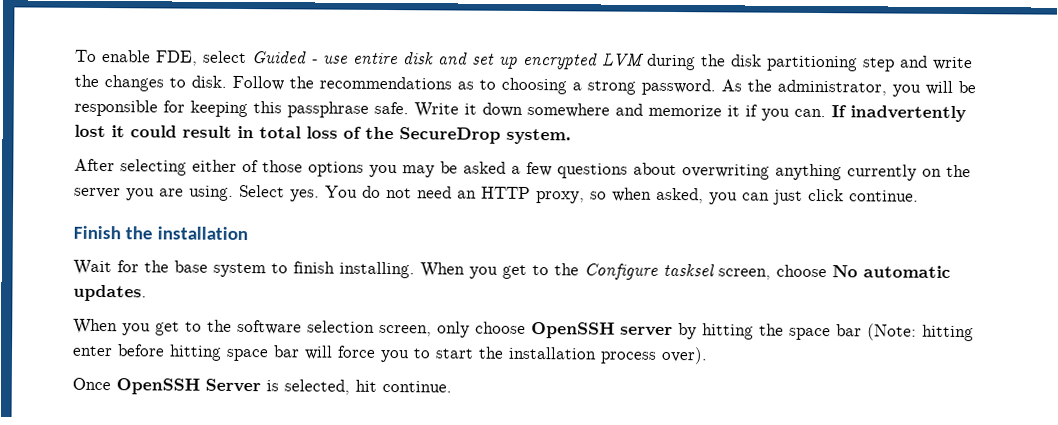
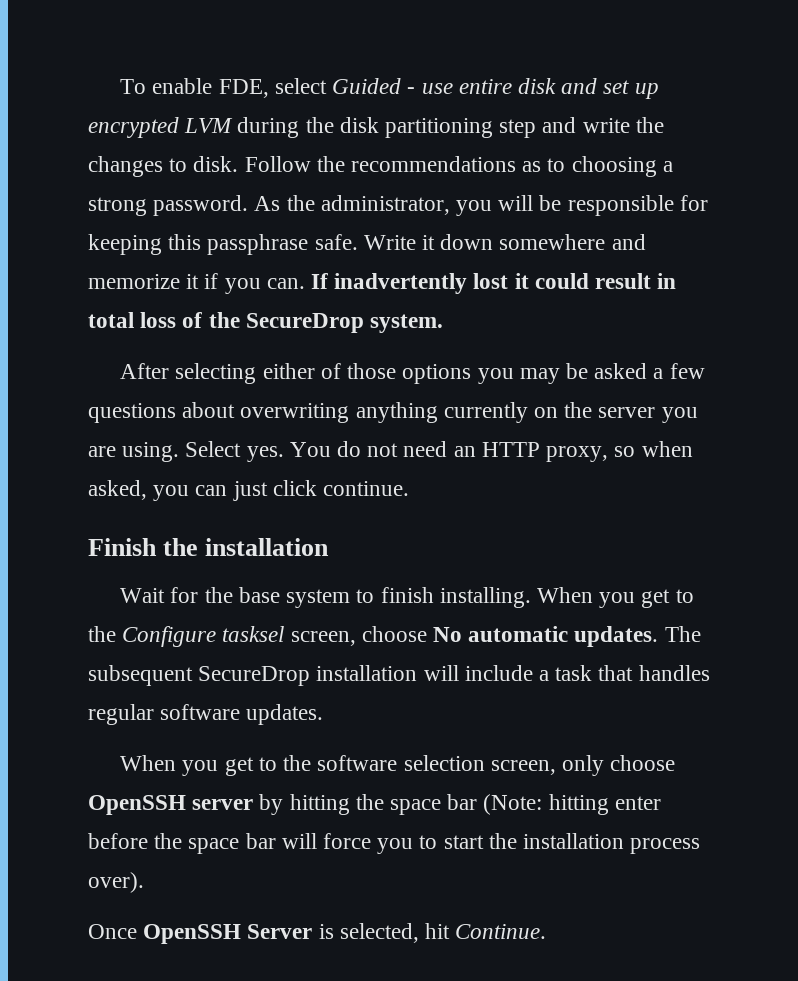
(147, 293) none -> [664,626,701,642] [88,665,710,686] [88,704,324,725] The subsequent SecureDrop installation will include a task that handles regular software updates.
[169,344,222,361] hitting -> [154,833,183,849] the
[382,380,452,393] continue. -> [455,924,547,939] Continue.

